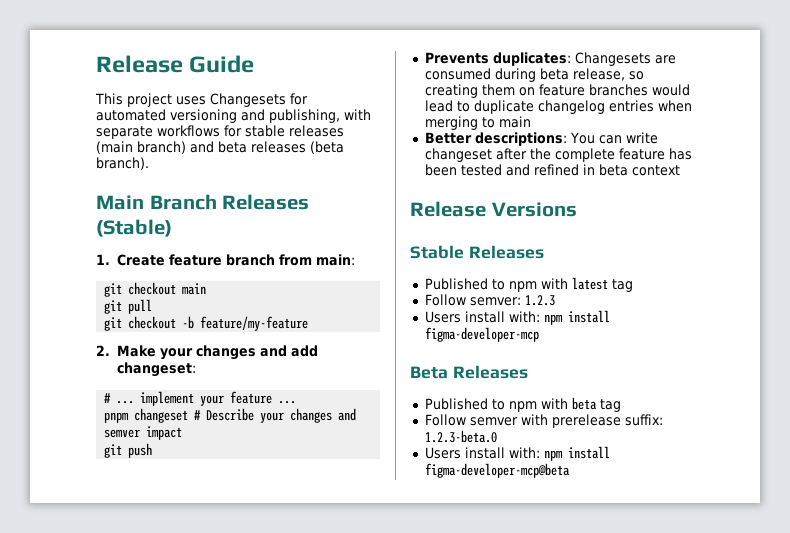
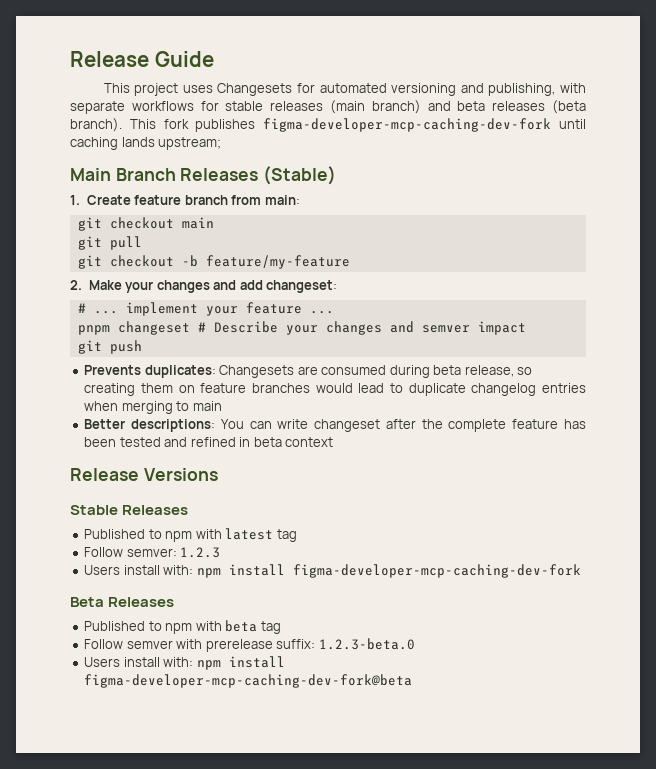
(149, 163) none -> [129,118,586,132] [70,137,222,150] This fork publishes figma-developer-mcp-caching-dev-fork until caching lands upstream;
[424,327,539,342] figma-developer-mcp -> [292,564,581,578] figma-developer-mcp-caching-dev-fork
[424,463,570,478] figma-developer-mcp@beta -> [84,674,413,688] figma-developer-mcp-caching-dev-fork@beta

